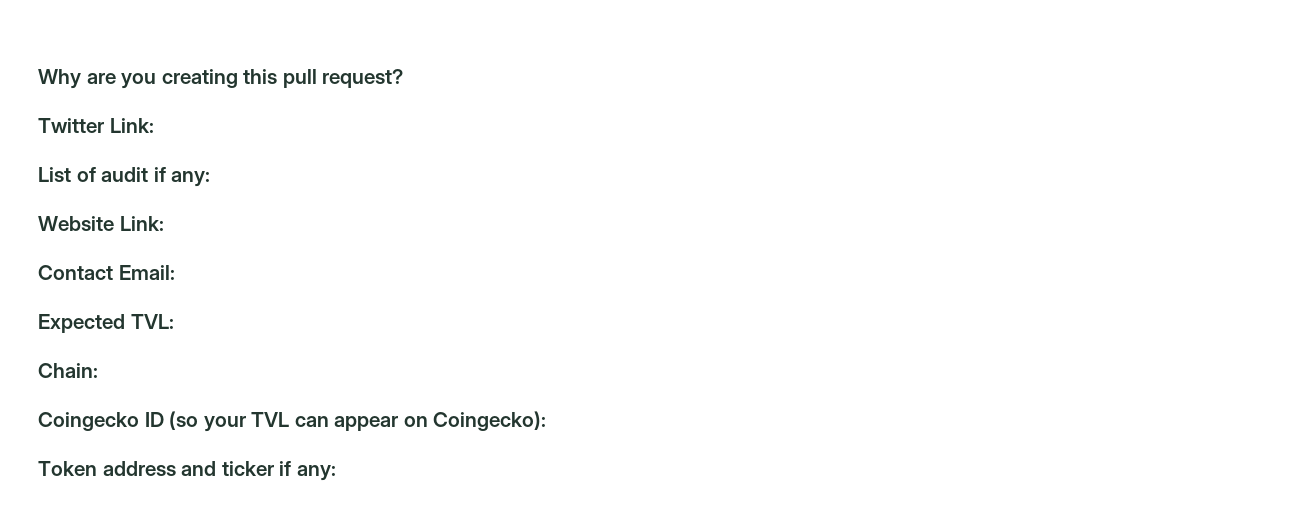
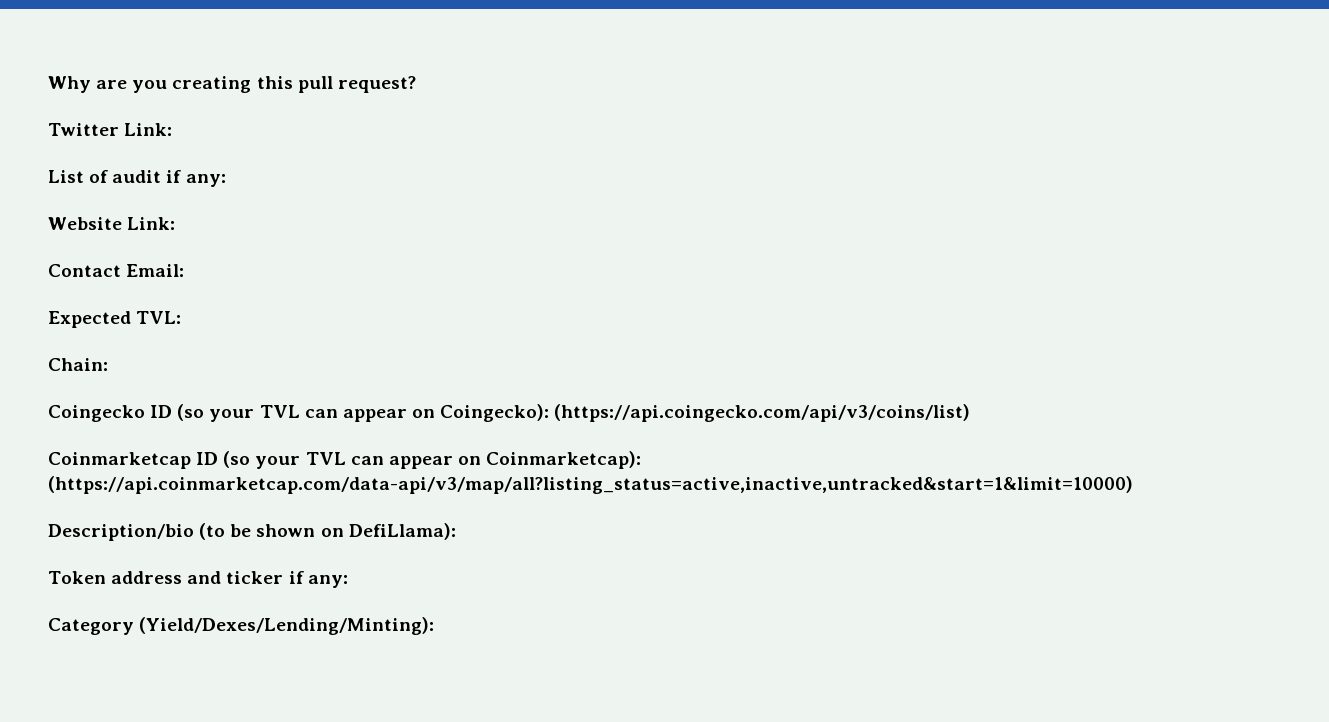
(547, 421) none -> [554,404,971,422] [48,451,642,469] [48,476,1133,494] [48,523,456,541] (https://api.coingecko.com/api/v3/coins/list) // Coinmarketcap ID (so your TVL can appear on Coinmarketcap): (https://api.coinmarketcap.com/data-api/v3/map/all?listing_status=active,inactive,untracked&start=1&limit=10000) // Description/bio (to be shown on DefiLlama):
(336, 473) none -> [48,617,435,635] // Category (Yield/Dexes/Lending/Minting):

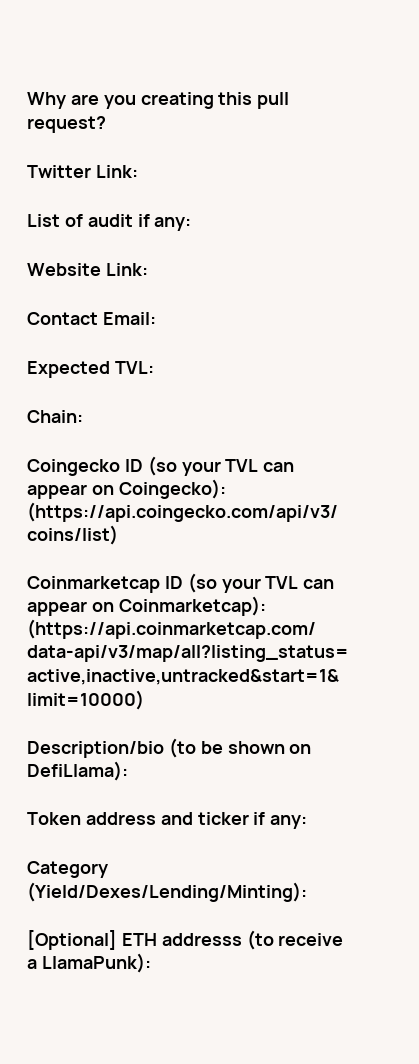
(435, 626) none -> [27,930,344,950] [27,953,151,973] // [Optional] ETH addresss (to receive a LlamaPunk):

